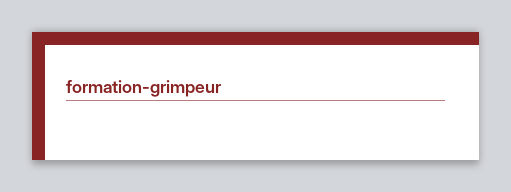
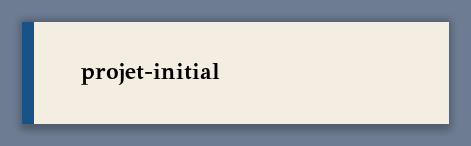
[66,80,221,97] formation-grimpeur -> [81,63,220,85] projet-initial

